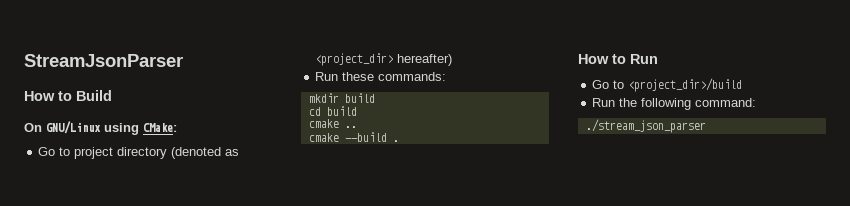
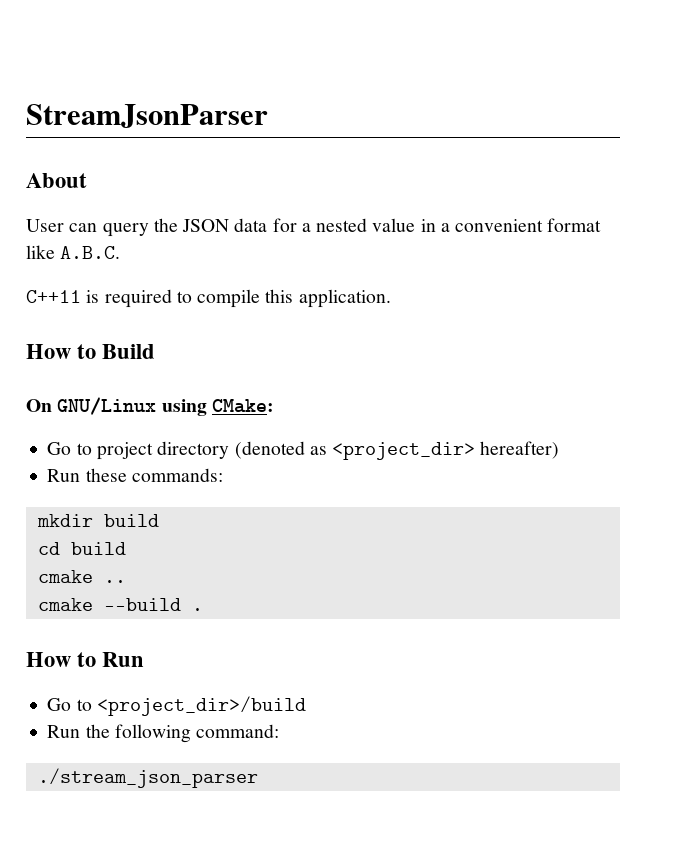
(183, 60) none -> [26,173,87,188] [26,218,602,237] [26,245,121,259] [26,289,391,308] // About // User can query the JSON data for a nested value in a convenient format like A.B.C. // C++11 is required to compile this application.

